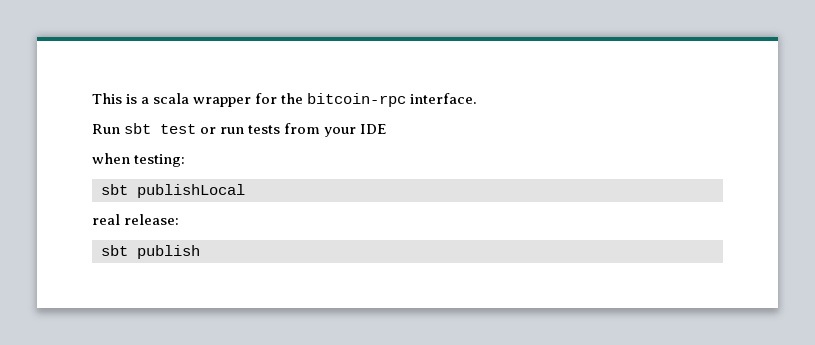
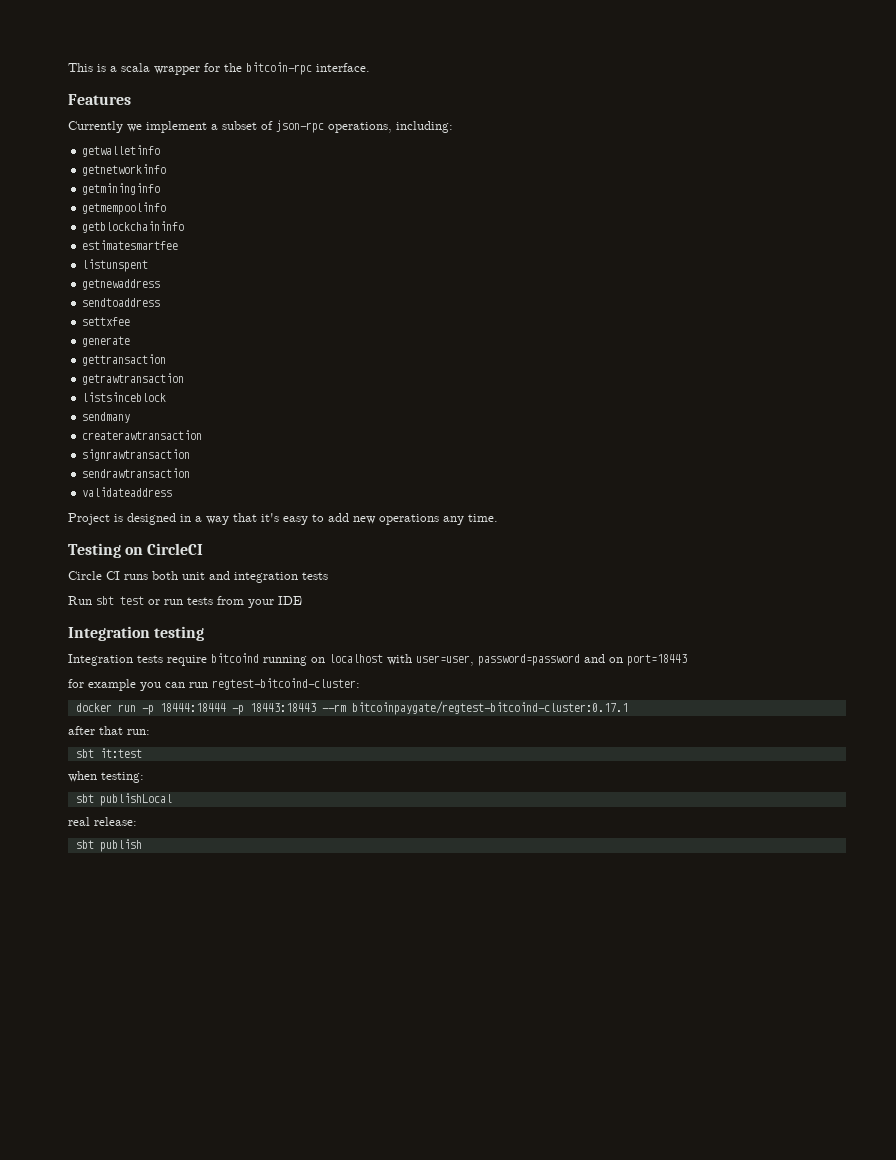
(478, 98) none -> [68,94,131,105] [68,120,453,133] [82,145,161,157] [82,164,167,176] [82,183,161,195] [82,202,167,215] [82,221,185,233] [82,240,179,250] [82,259,149,272] [82,279,161,290] [82,298,161,307] [82,317,131,326] [82,336,131,347] [82,354,167,366] [82,373,185,385] [82,392,167,402] [82,412,131,423] [82,430,203,440] [82,449,191,461] [82,468,191,478] [82,487,173,497] [68,513,498,525] [68,543,204,558] [68,571,328,583] // Features // Currently we implement a subset of json-rpc operations, including: // getwalletinfo // getnetworkinfo // getmininginfo // getmempoolinfo // getblockchaininfo // estimatesmartfee // listunspent // getnewaddress // sendtoaddress // settxfee // generate // gettransaction // getrawtransaction // listsinceblock // sendmany // createrawtransaction // signrawtransaction // sendrawtransaction // validateaddress // Project is designed in a way that it's easy to add new operations any time. // Testing on CircleCI // Circle CI runs both unit and integration tests
(388, 129) none -> [68,626,205,641] [68,653,687,666] [68,678,360,691] [75,701,628,715] [68,726,150,735] [75,748,142,758] // Integration testing // Integration tests require bitcoind running on localhost with user=user, password=password and on port=18443 // for example you can run regtest-bitcoind-cluster: // docker run -p 18444:18444 -p 18443:18443 --rm bitcoinpaygate/regtest-bitcoind-cluster:0.17.1 // after that run: // sbt it:test

